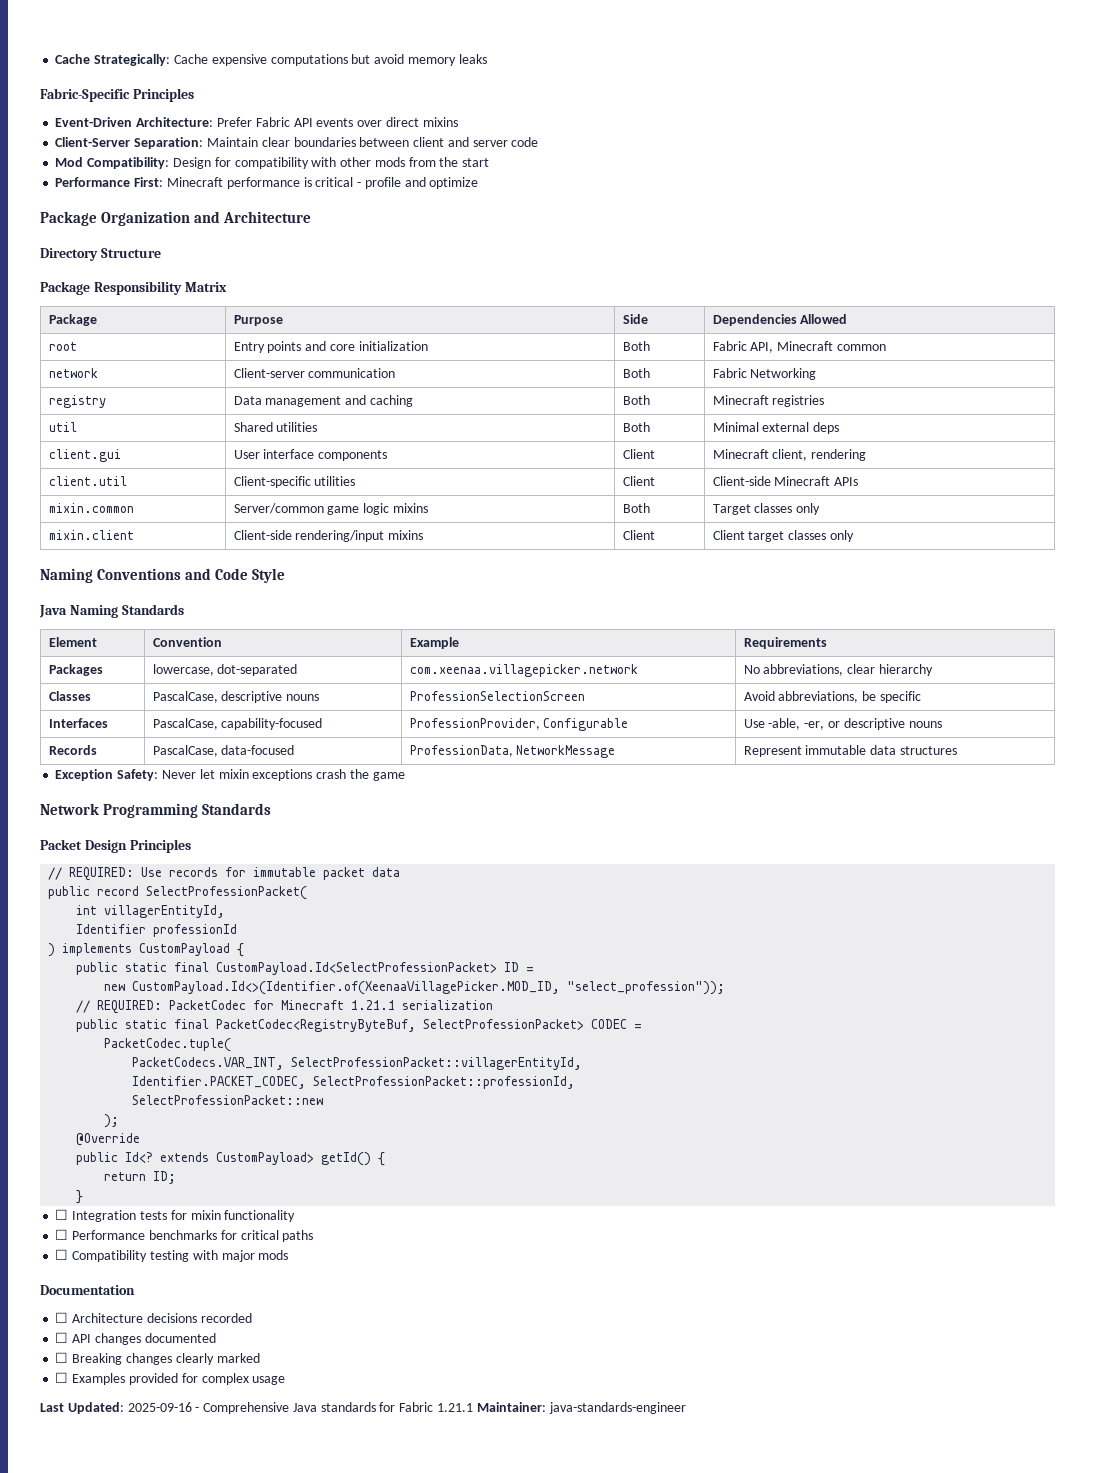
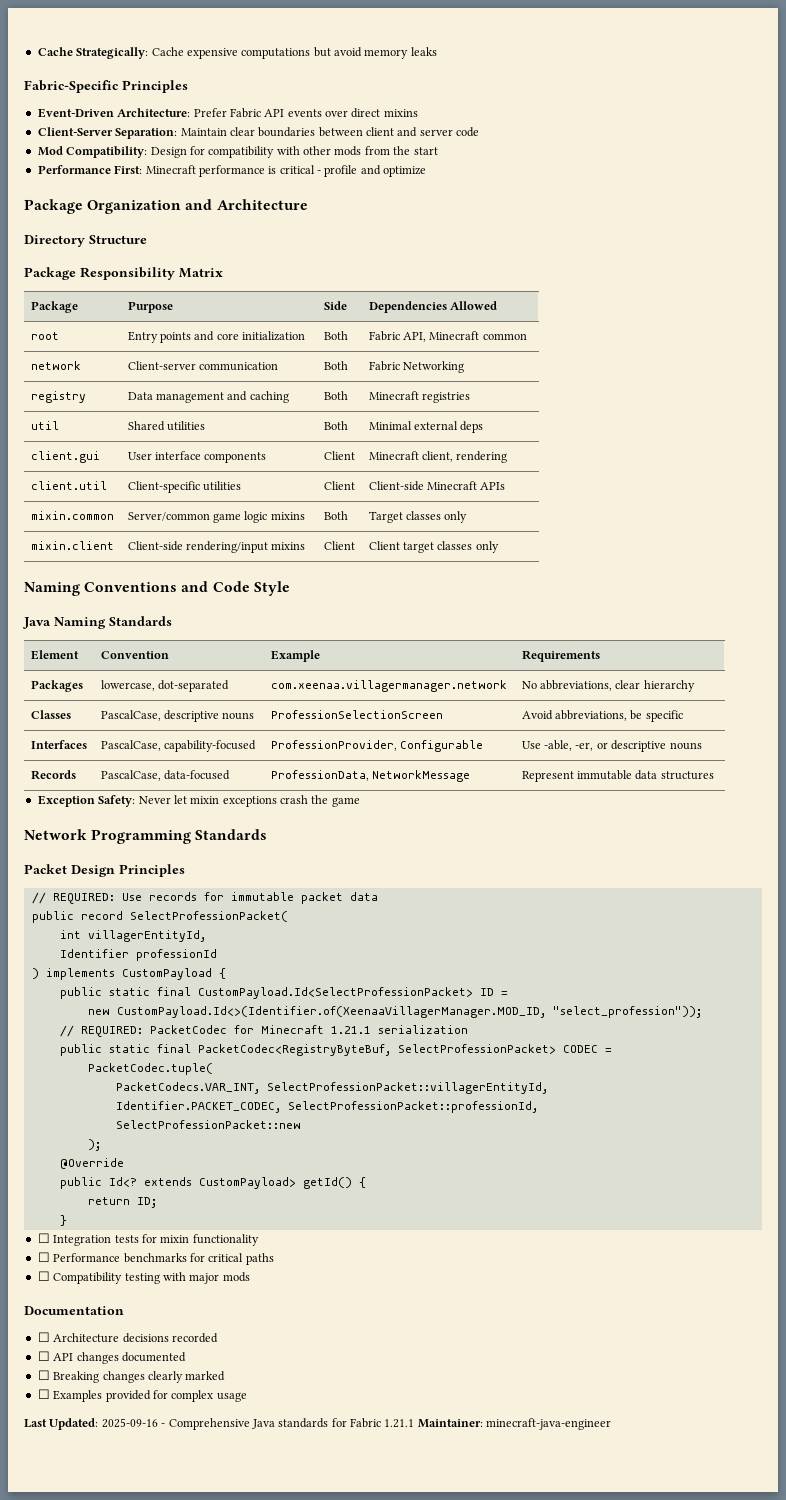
[409,664,638,677] com.xeenaa.villagepicker.network -> [270,680,507,692] com.xeenaa.villagermanager.network
[132,981,561,995] CustomPayload.Id<>(Identifier.of(XeenaaVillagePicker.MOD_ID, -> [116,1006,546,1018] CustomPayload.Id<>(Identifier.of(XeenaaVillagerManager.MOD_ID,
[548,1402,686,1414] java-standards-engineer -> [486,1418,612,1430] minecraft-java-engineer

